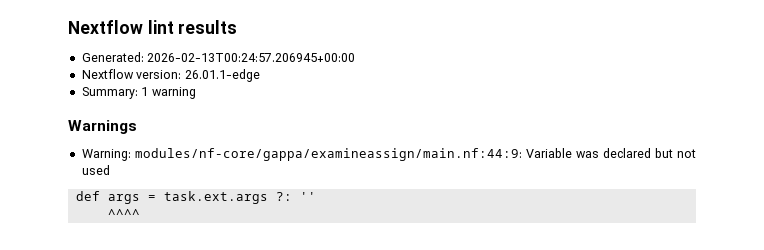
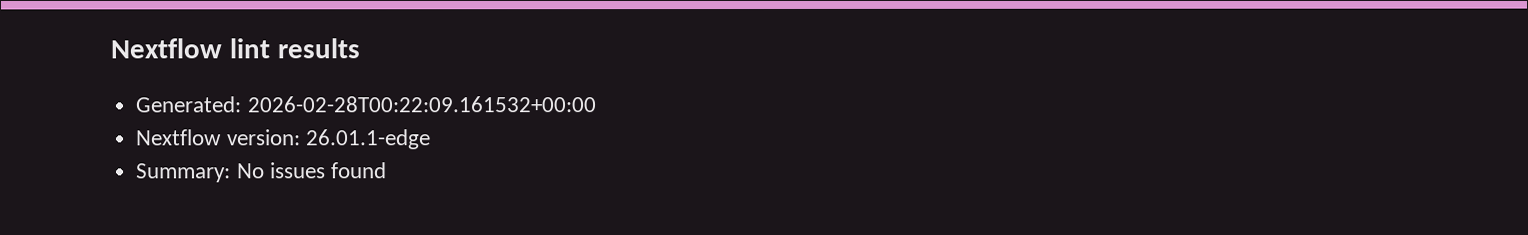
[147,53,356,62] 2026-02-13T00:24:57.206945+00:00 -> [246,96,596,113] 2026-02-28T00:22:09.161532+00:00
[141,87,196,99] [68,120,137,134] [81,148,696,161] [81,165,110,175] [75,191,316,204] [107,209,140,218] 1 warning // Warnings // Warning: modules/nf-core/gappa/examineassign/main.nf:44:9: Variable was declared but not used // def args = task.ext.args ?: '' // ^^^^ -> [236,162,387,179] No issues found

